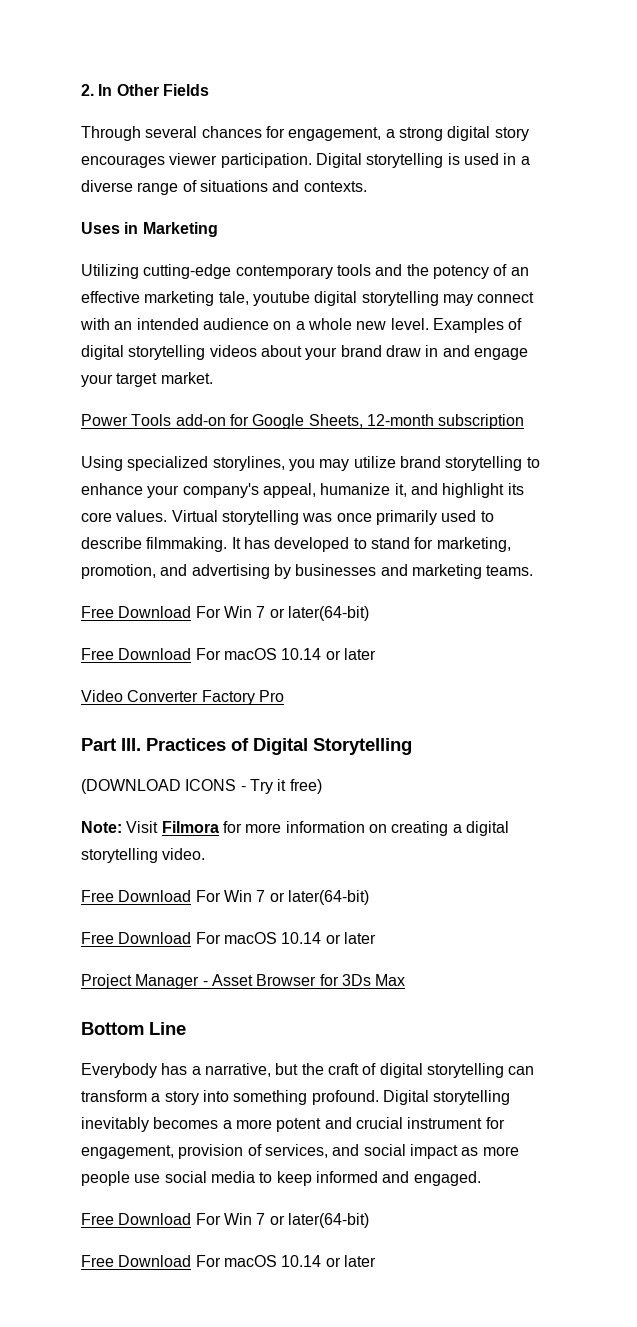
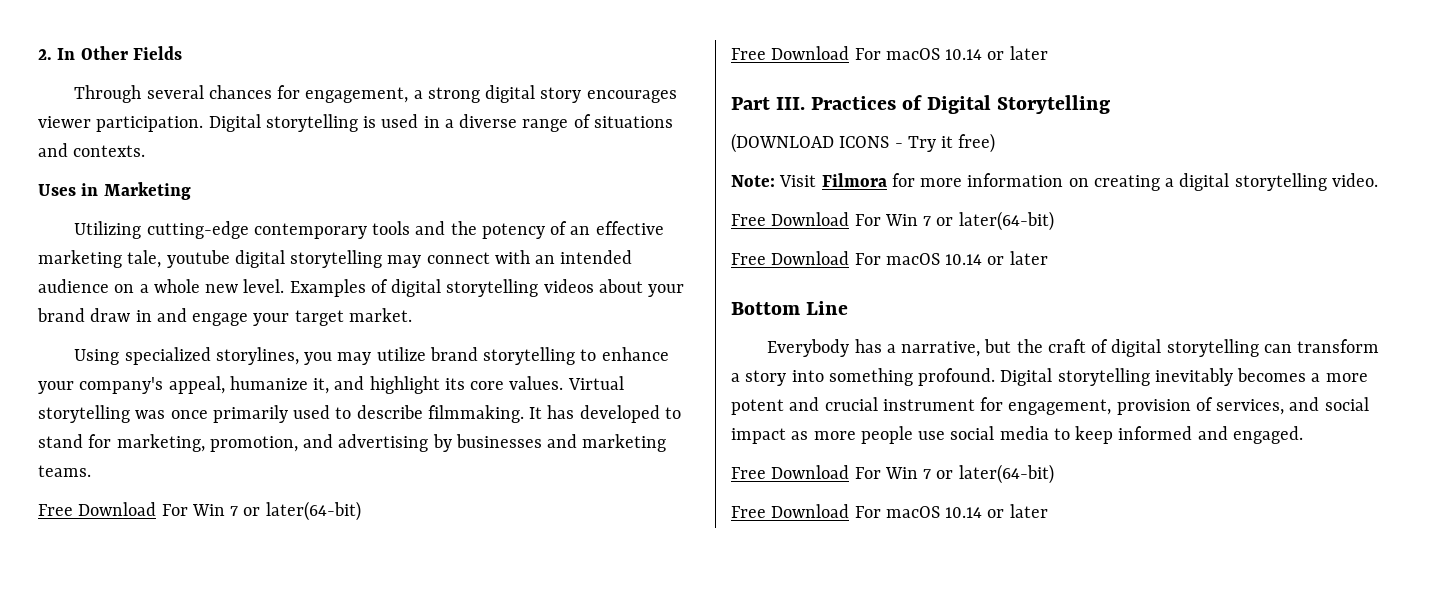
[81,414,525,429] // Power Tools add-on for Google Sheets, 12-month subscription -> (412, 315) none
[81,690,284,705] // Video Converter Factory Pro -> (1048, 53) none
[81,974,406,989] // Project Manager - Asset Browser for 3Ds Max -> (1048, 258) none

